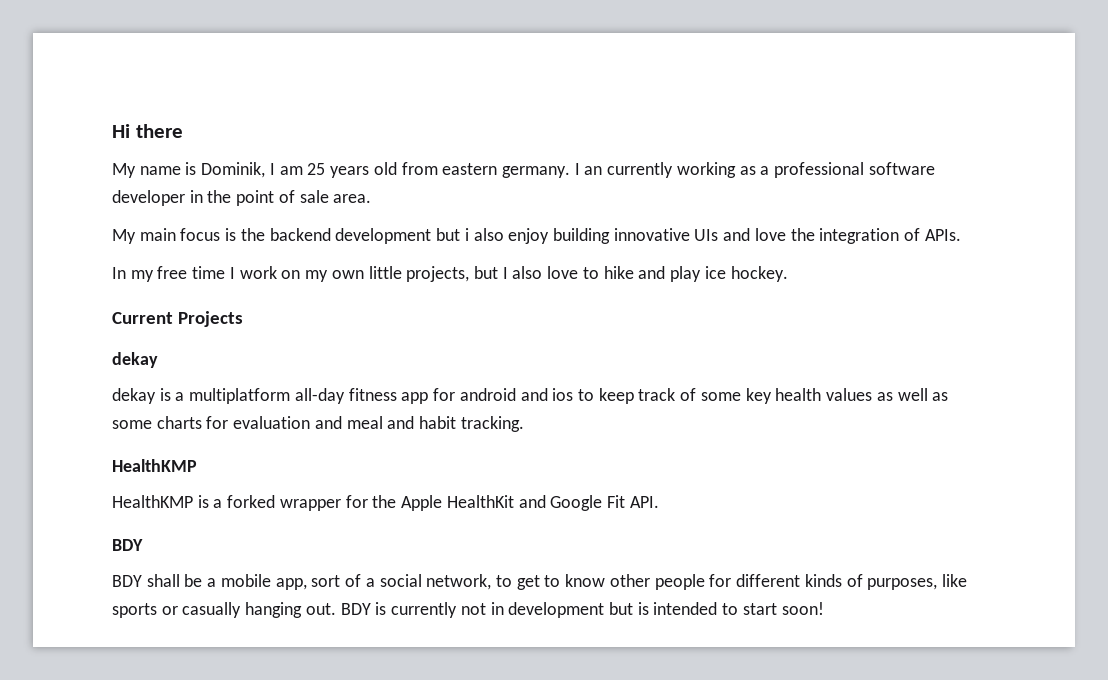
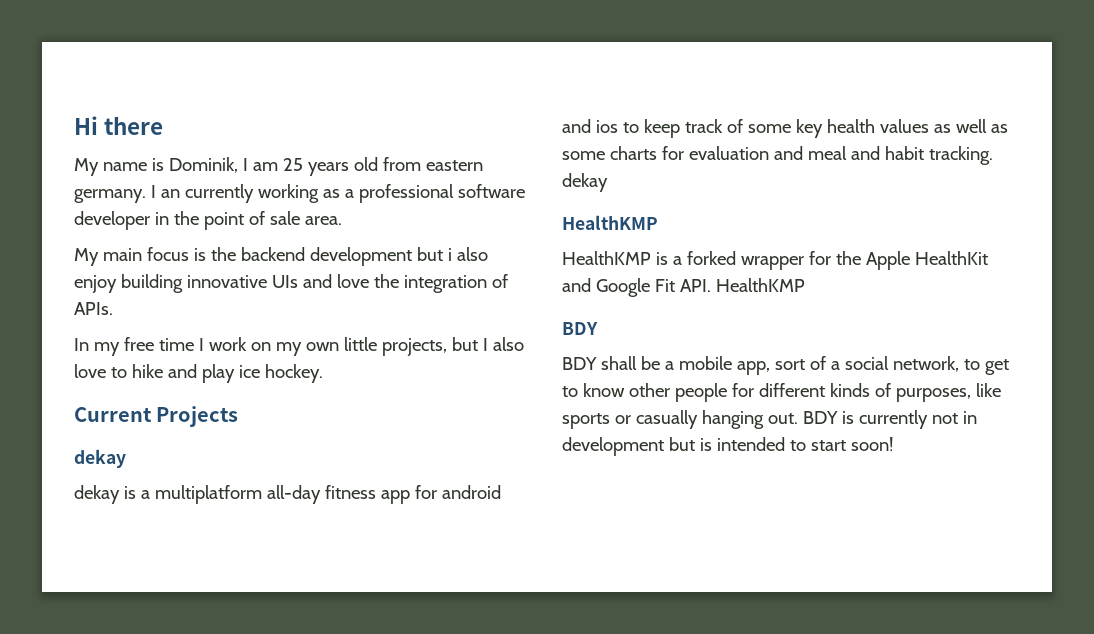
(524, 424) none -> [562,173,608,192] dekay
(659, 502) none -> [715,278,805,292] HealthKMP

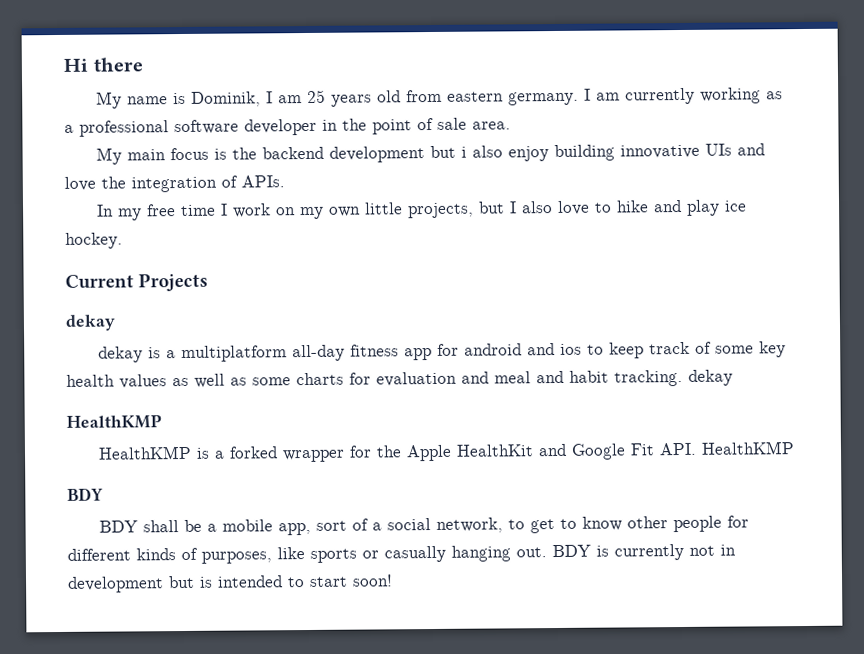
[160,189,180,198] an -> [595,92,620,101] am

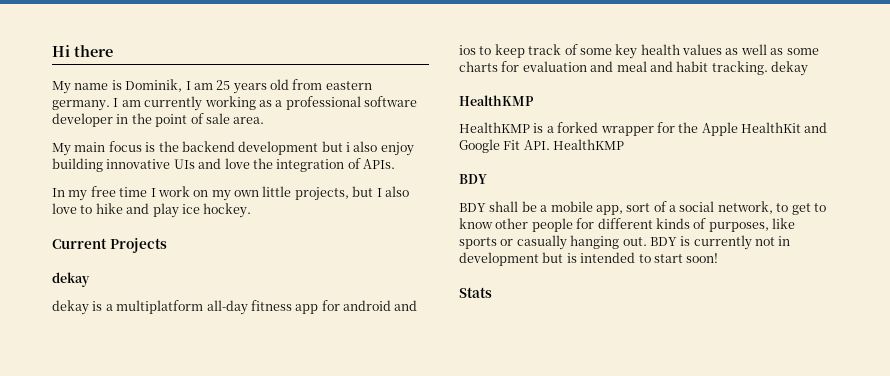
(393, 580) none -> [459,287,492,298] // Stats

